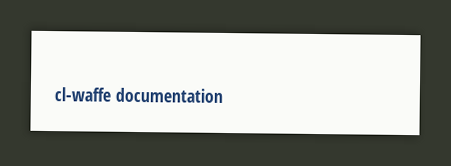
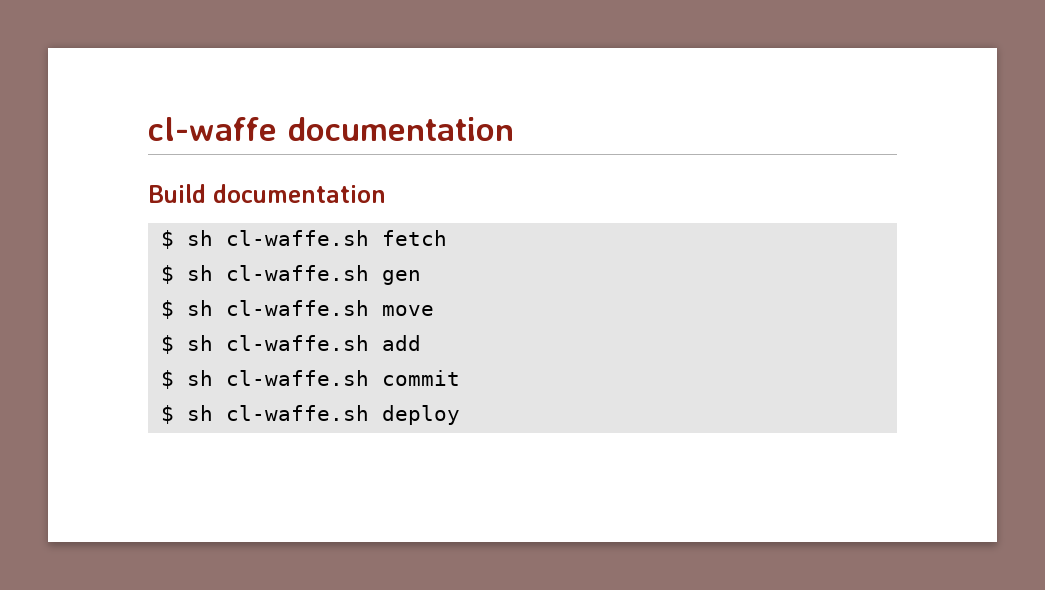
(223, 95) none -> [148,184,386,203] [161,230,448,249] [161,265,422,285] [161,300,435,319] [161,335,422,354] [161,370,461,389] [161,405,461,425] // Build documentation // $ sh cl-waffe.sh fetch // $ sh cl-waffe.sh gen // $ sh cl-waffe.sh move // $ sh cl-waffe.sh add // $ sh cl-waffe.sh commit // $ sh cl-waffe.sh deploy

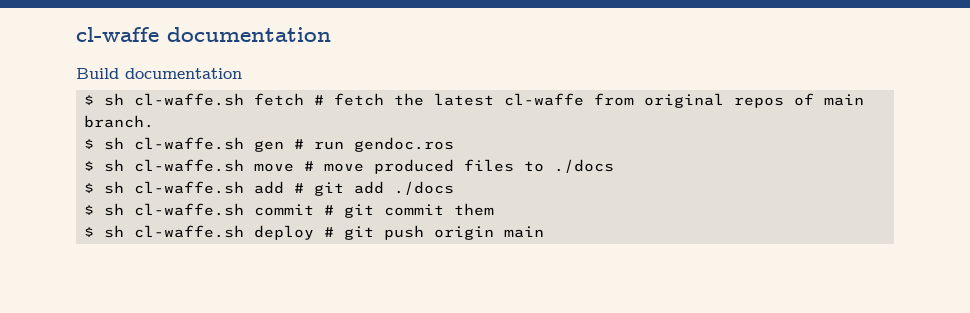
(448, 238) none -> [314,93,865,108] [84,115,155,128] # fetch the latest cl-waffe from original repos of main branch.
(422, 277) none -> [294,137,455,152] # run gendoc.ros
(435, 310) none -> [304,159,615,174] # move produced files to ./docs
(422, 343) none -> [294,181,455,196] # git add ./docs
(461, 378) none -> [324,203,495,218] # git commit them
(461, 415) none -> [324,225,545,240] # git push origin main

